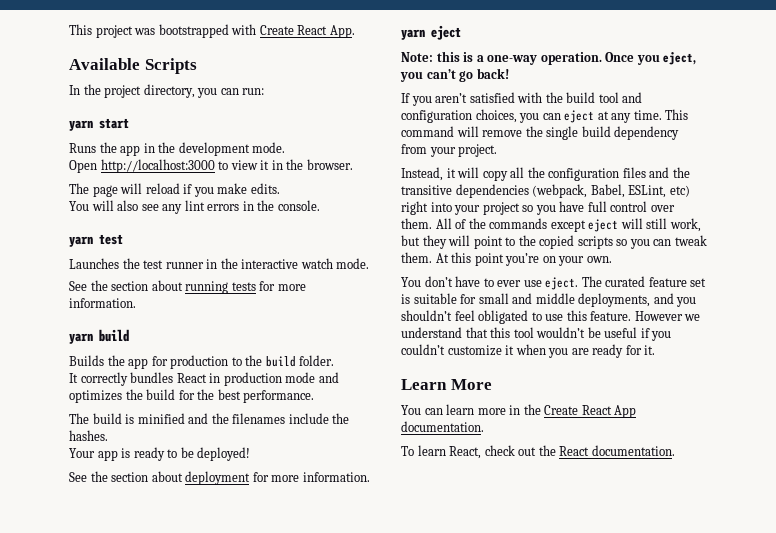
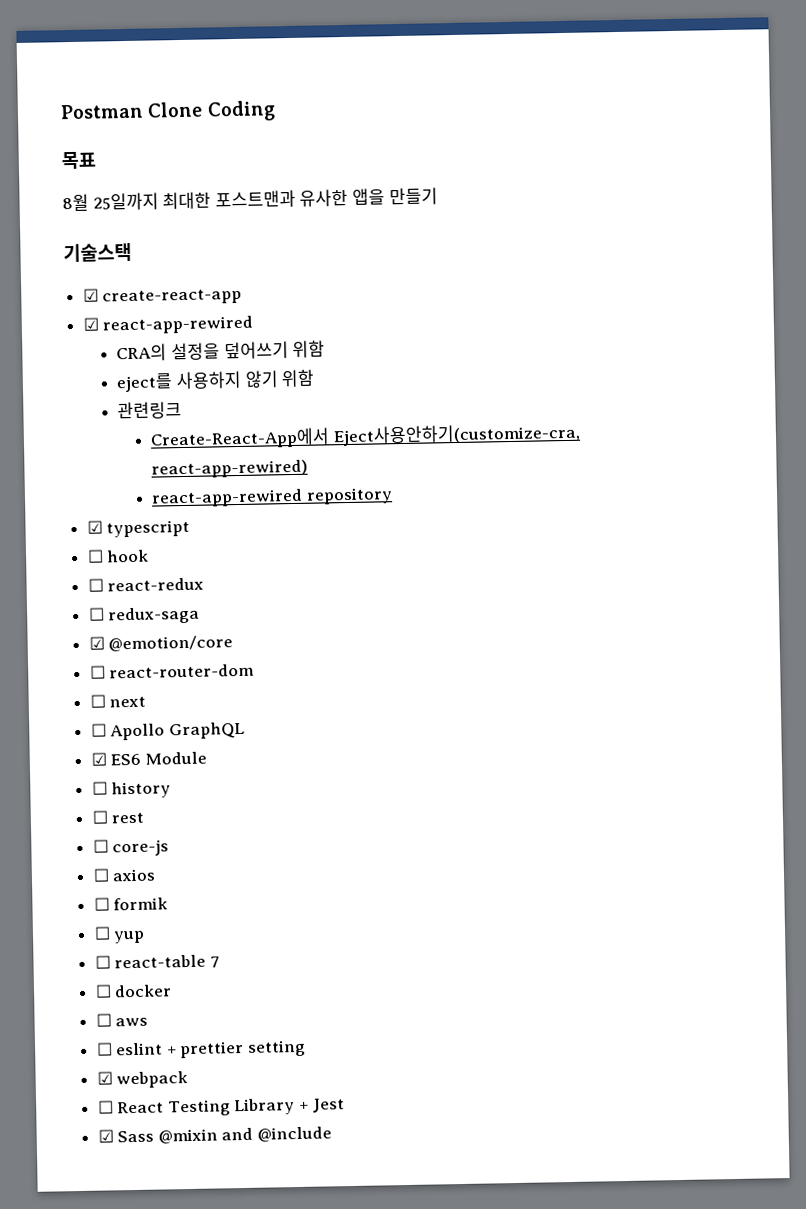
[69,24,355,38] [69,58,197,74] [69,84,265,98] [69,118,129,131] [69,142,286,156] [69,159,353,173] [69,183,280,197] [69,200,320,214] [69,234,123,247] [69,258,370,269] [69,280,306,294] [69,298,136,308] [69,329,129,344] [69,355,335,369] [69,372,339,386] [69,389,315,403] [69,413,350,424] [69,430,108,441] [69,447,251,461] [69,471,370,485] [401,25,461,40] [401,51,697,65] [400,68,509,82] [401,92,643,106] [401,109,689,123] [401,126,680,140] [401,144,498,157] [401,167,690,181] [401,184,690,198] [401,201,675,215] [401,218,701,232] [401,235,707,249] [401,252,612,266] [401,276,707,290] [401,293,697,307] [401,310,701,324] [401,327,672,341] [401,344,656,358] [401,379,492,390] [401,404,637,418] [401,421,484,432] [401,445,675,459] This project was bootstrapped with Create React App. // Available Scripts // In the project directory, you can run: // yarn start // Runs the app in the development mode. // Open http://localhost:3000 to view it in the browser. // The page will reload if you make edits. // You will also see any lint errors in the console. // yarn test // Launches the test runner in the interactive watch mode. // See the section about running tests for more information. // yarn build // Builds the app for production to the build folder. // It correctly bundles React in production mode and optimizes the build for the best performance. // The build is minified and the filenames include the hashes. // Your app is ready to be deployed! // See the section about deployment for more information. // yarn eject // Note: this is a one-way operation. Once you eject, you can’t go back! // If you aren’t satisfied with the build tool and configuration choices, you can eject at any time. This command will remove the single build dependency from your project. // Instead, it will copy all the configuration files and the transitive dependencies (webpack, Babel, ESLint, etc) right into your project so you have full control over them. All of the commands except eject will still work, but they will point to the copied scripts so you can tweak them. At this point you’re on your own. // You don’t have to ever use eject. The curated feature set is suitable for small and middle deployments, and you shouldn’t feel obligated to use this feature. However we understand that this tool wouldn’t be useful if you couldn’t customize it when you are ready for it. // Learn More // You can learn more in the Create React App documentation. // To learn React, check out the React documentation. -> [60,100,276,122] [61,151,96,170] [62,187,438,212] [63,242,132,263] [82,288,243,306] [82,315,254,335] [116,340,326,362] [116,369,315,393] [117,401,183,420] [150,422,581,450] [151,459,309,479] [151,487,393,508] [86,519,191,538] [86,549,150,563] [87,577,205,592] [88,606,201,625] [88,635,234,652] [89,663,255,679] [89,694,147,708] [90,721,245,741] [90,751,207,766] [91,781,172,799] [91,810,145,824] [92,839,170,857] [92,868,157,882] [93,897,169,911] [93,926,146,944] [94,954,220,969] [94,984,173,998] [95,1013,149,1027] [95,1039,307,1059] [96,1071,189,1089] [97,1098,345,1117] [97,1126,333,1144] Postman Clone Coding // 목표 // 8월 25일까지 최대한 포스트맨과 유사한 앱을 만들기 // 기술스택 // ☑ create-react-app // ☑ react-app-rewired // CRA의 설정을 덮어쓰기 위함 // eject를 사용하지 않기 위함 // 관련링크 // Create-React-App에서 Eject사용안하기(customize-cra, react-app-rewired) // react-app-rewired repository // ☑ typescript // ☐ hook // ☐ react-redux // ☐ redux-saga // ☑ @emotion/core // ☐ react-router-dom // ☐ next // ☐ Apollo GraphQL // ☑ ES6 Module // ☐ history // ☐ rest // ☐ core-js // ☐ axios // ☐ formik // ☐ yup // ☐ react-table 7 // ☐ docker // ☐ aws // ☐ eslint + prettier setting // ☑ webpack // ☐ React Testing Library + Jest // ☑ Sass @mixin and @include

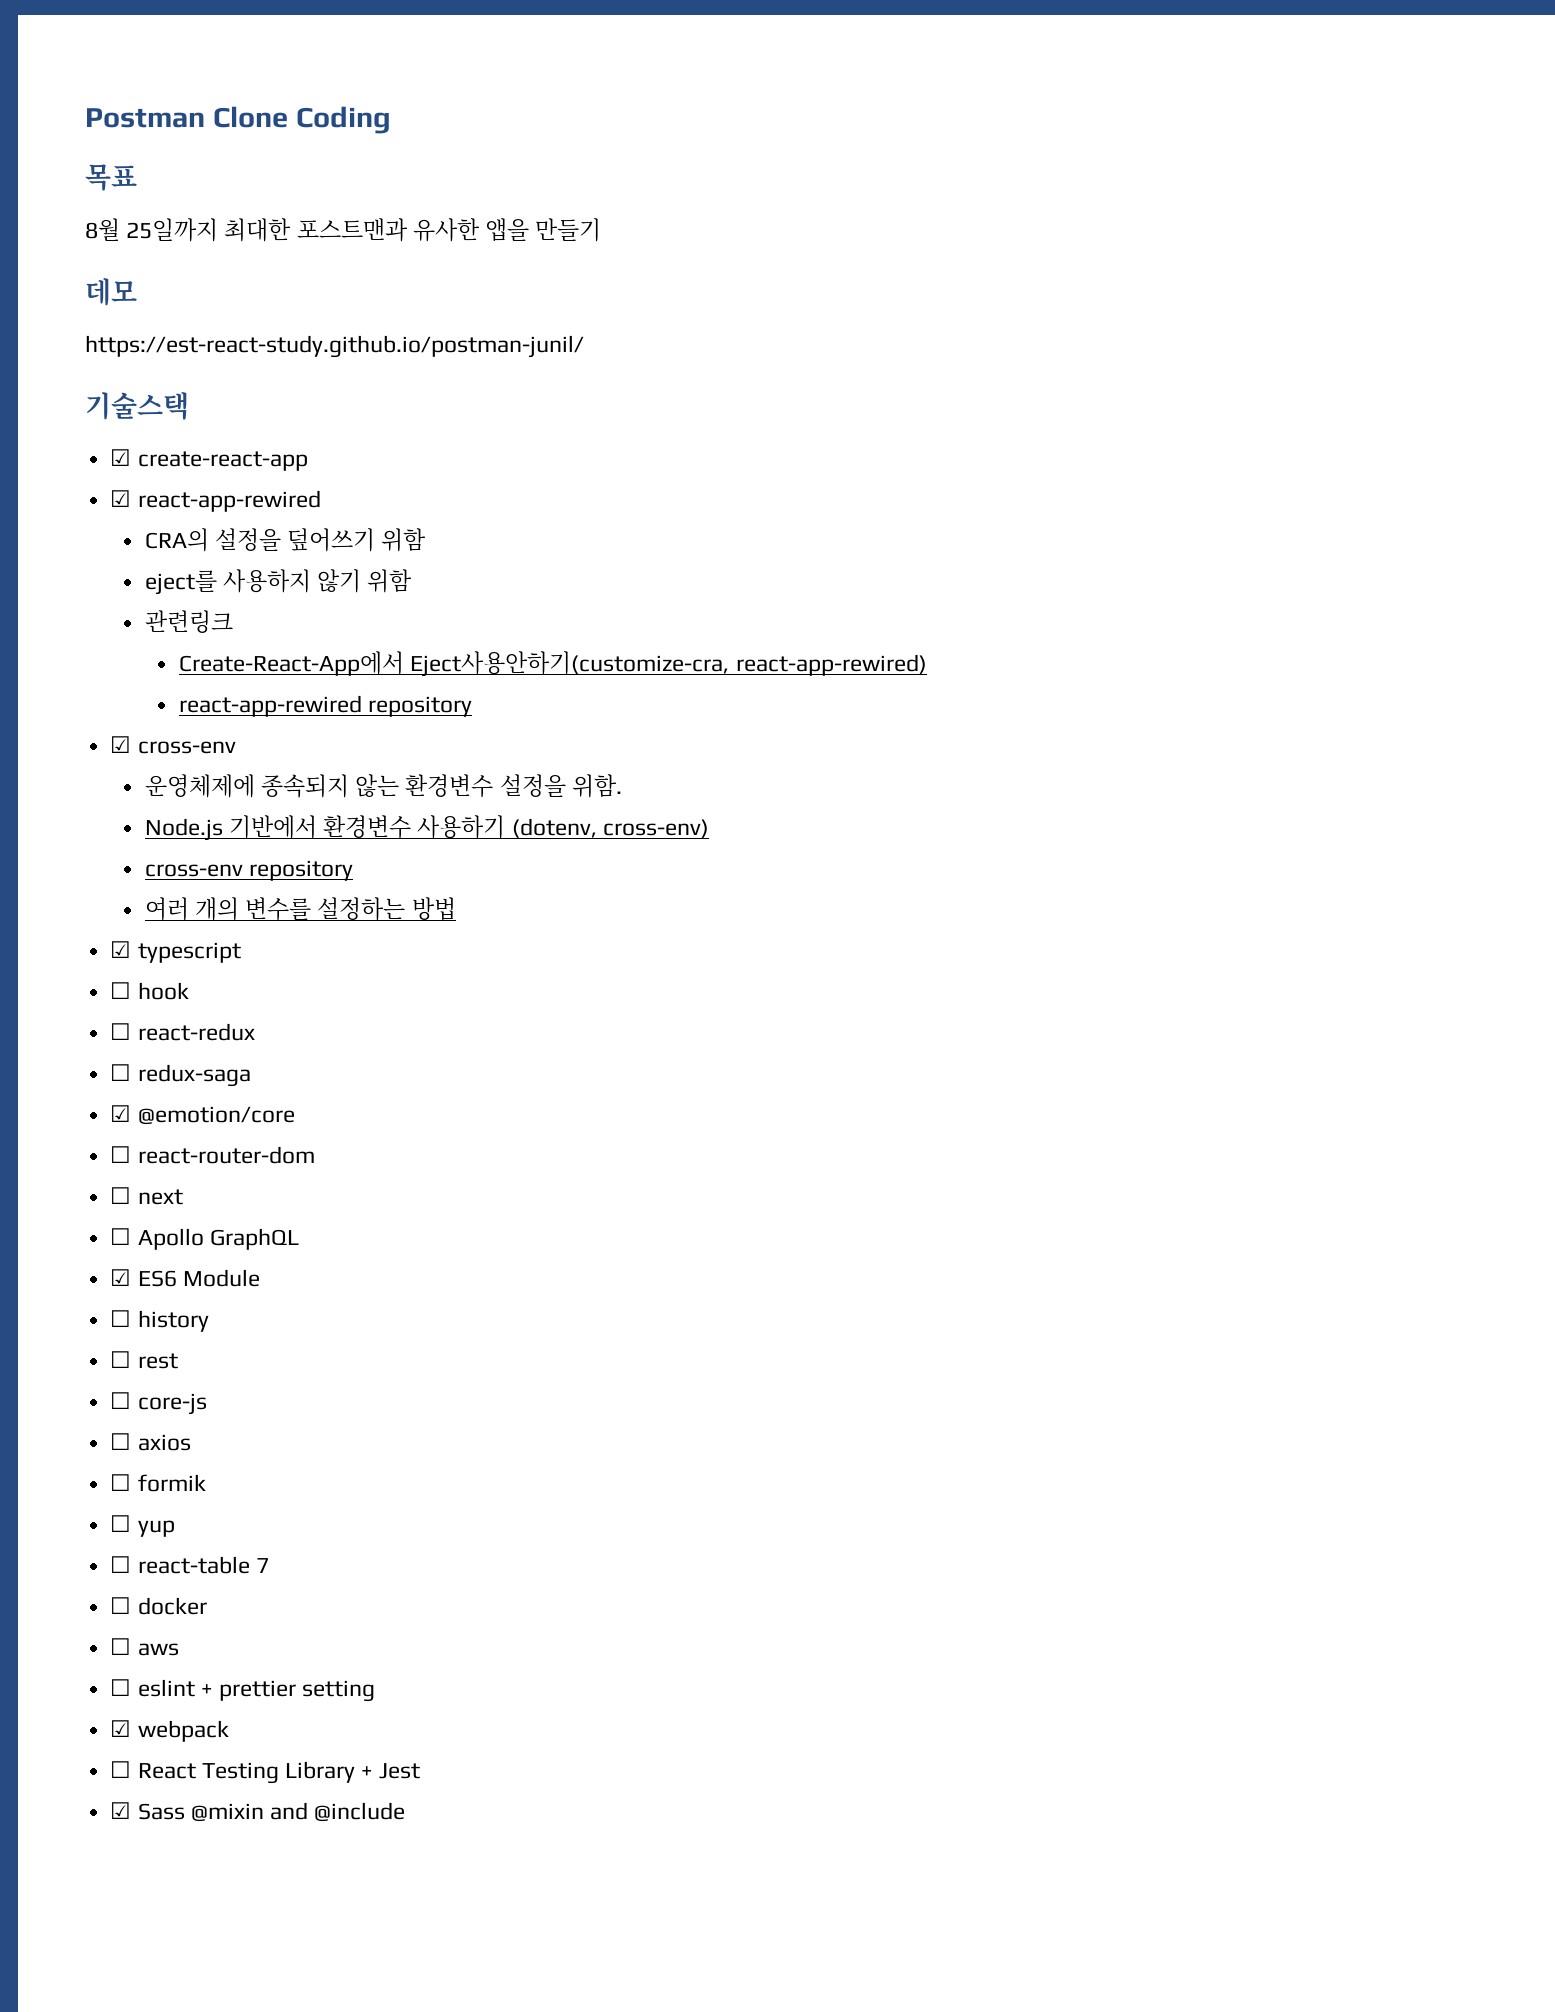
(438, 196) none -> [85,278,137,306] [85,335,584,358] // 데모 // https://est-react-study.github.io/postman-junil/
(393, 496) none -> [110,736,236,754] [144,774,622,798] [144,815,709,841] [144,860,353,881] [144,897,456,921] // ☑ cross-env // 운영체제에 종속되지 않는 환경변수 설정을 위함. // Node.js 기반에서 환경변수 사용하기 (dotenv, cross-env) // cross-env repository // 여러 개의 변수를 설정하는 방법

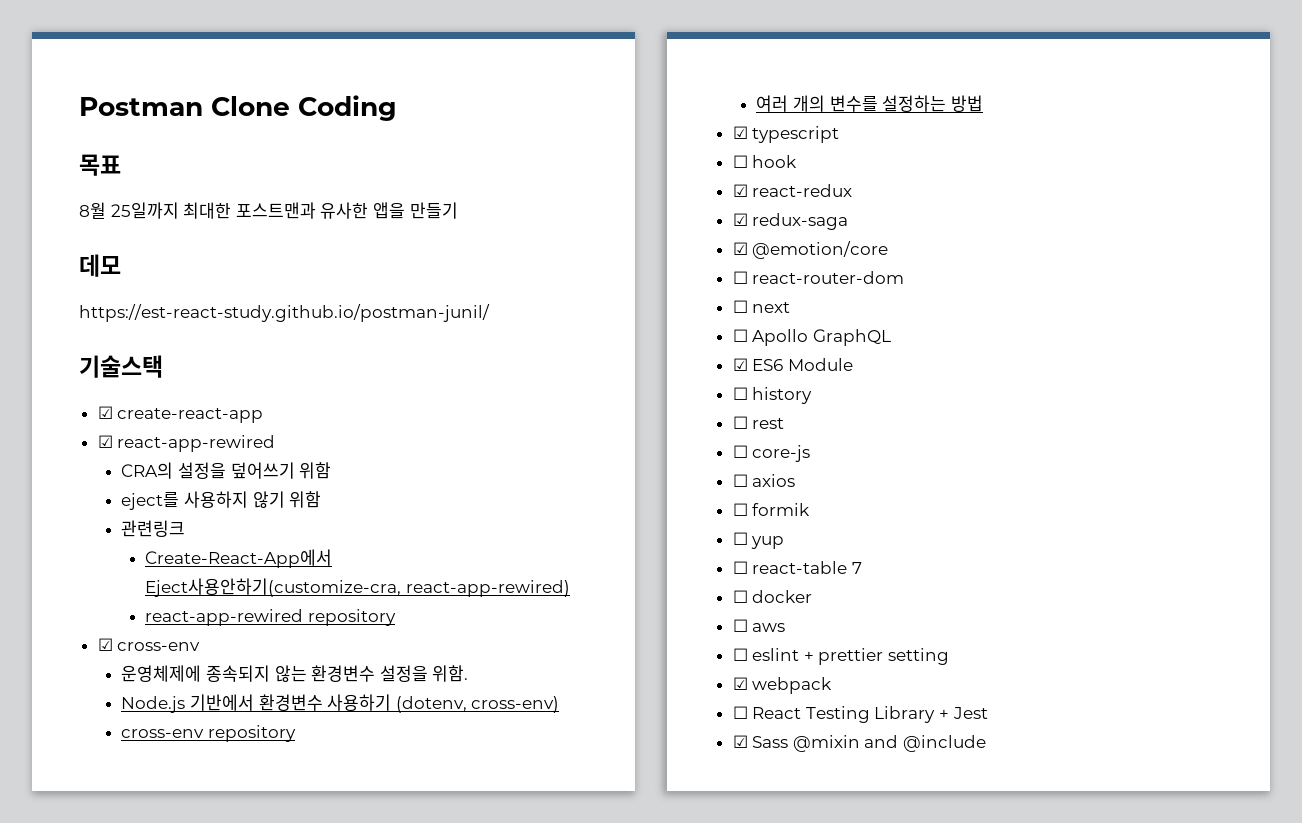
[110,1023,132,1040] ☐ -> [732,184,748,197] ☑
[110,1064,132,1081] ☐ -> [732,213,748,226] ☑

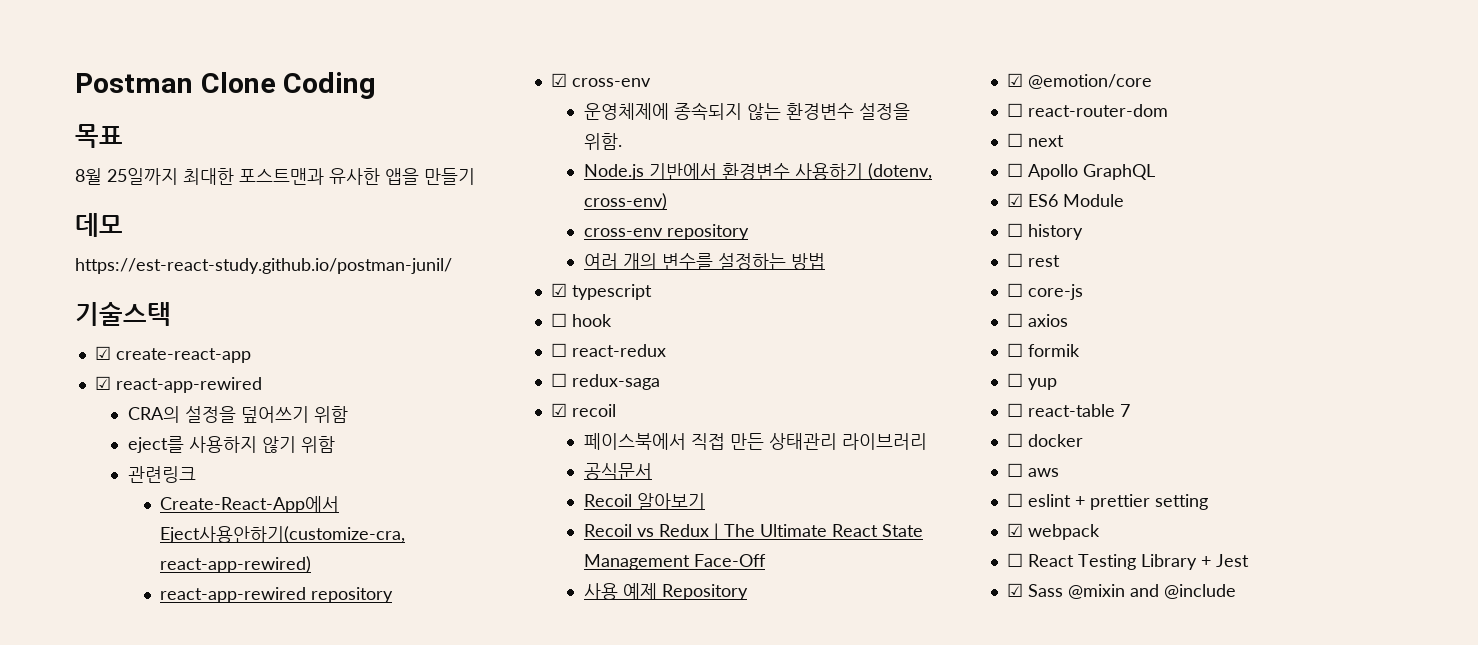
[732,184,748,197] ☑ -> [550,343,567,357] ☐
[732,213,849,230] // ☑ redux-saga -> [550,373,660,390] [550,403,616,417] [583,433,927,450] [583,463,652,480] [583,493,705,510] [583,523,923,540] [583,554,766,570] [583,583,748,600] // ☐ redux-saga // ☑ recoil // 페이스북에서 직접 만든 상태관리 라이브러리 // 공식문서 // Recoil 알아보기 // Recoil vs Redux | The Ultimate React State Management Face-Off // 사용 예제 Repository

